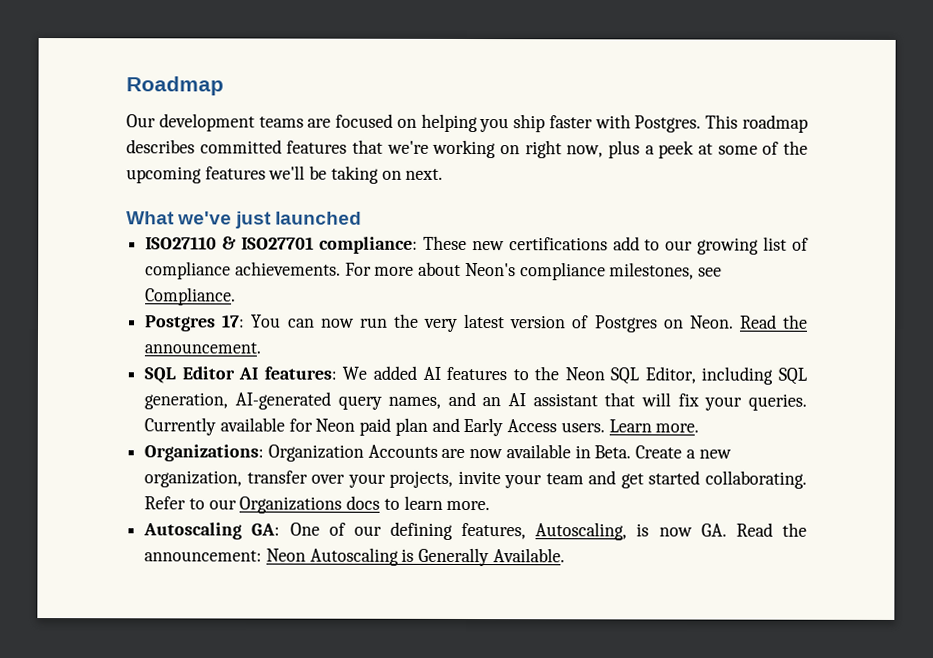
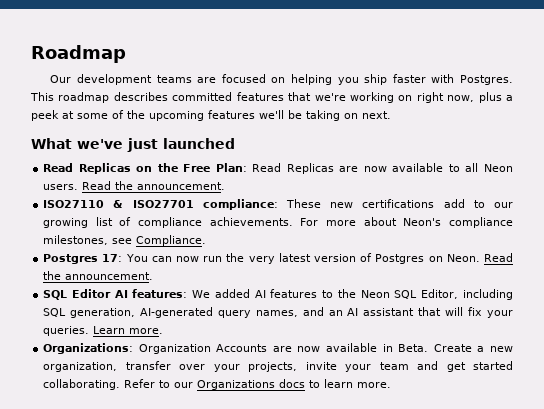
(363, 218) none -> [43,163,513,174] [43,181,226,190] // Read Replicas on the Free Plan: Read Replicas are now available to all Neon users. Read the announcement.
[144,417,605,437] Currently available for Neon paid plan and Early Access users. -> (90, 331) none
[143,521,808,541] [144,547,565,567] // Autoscaling GA: One of our defining features, Autoscaling, is now GA. Read the announcement: Neon Autoscaling is Generally Available. -> (392, 385) none

